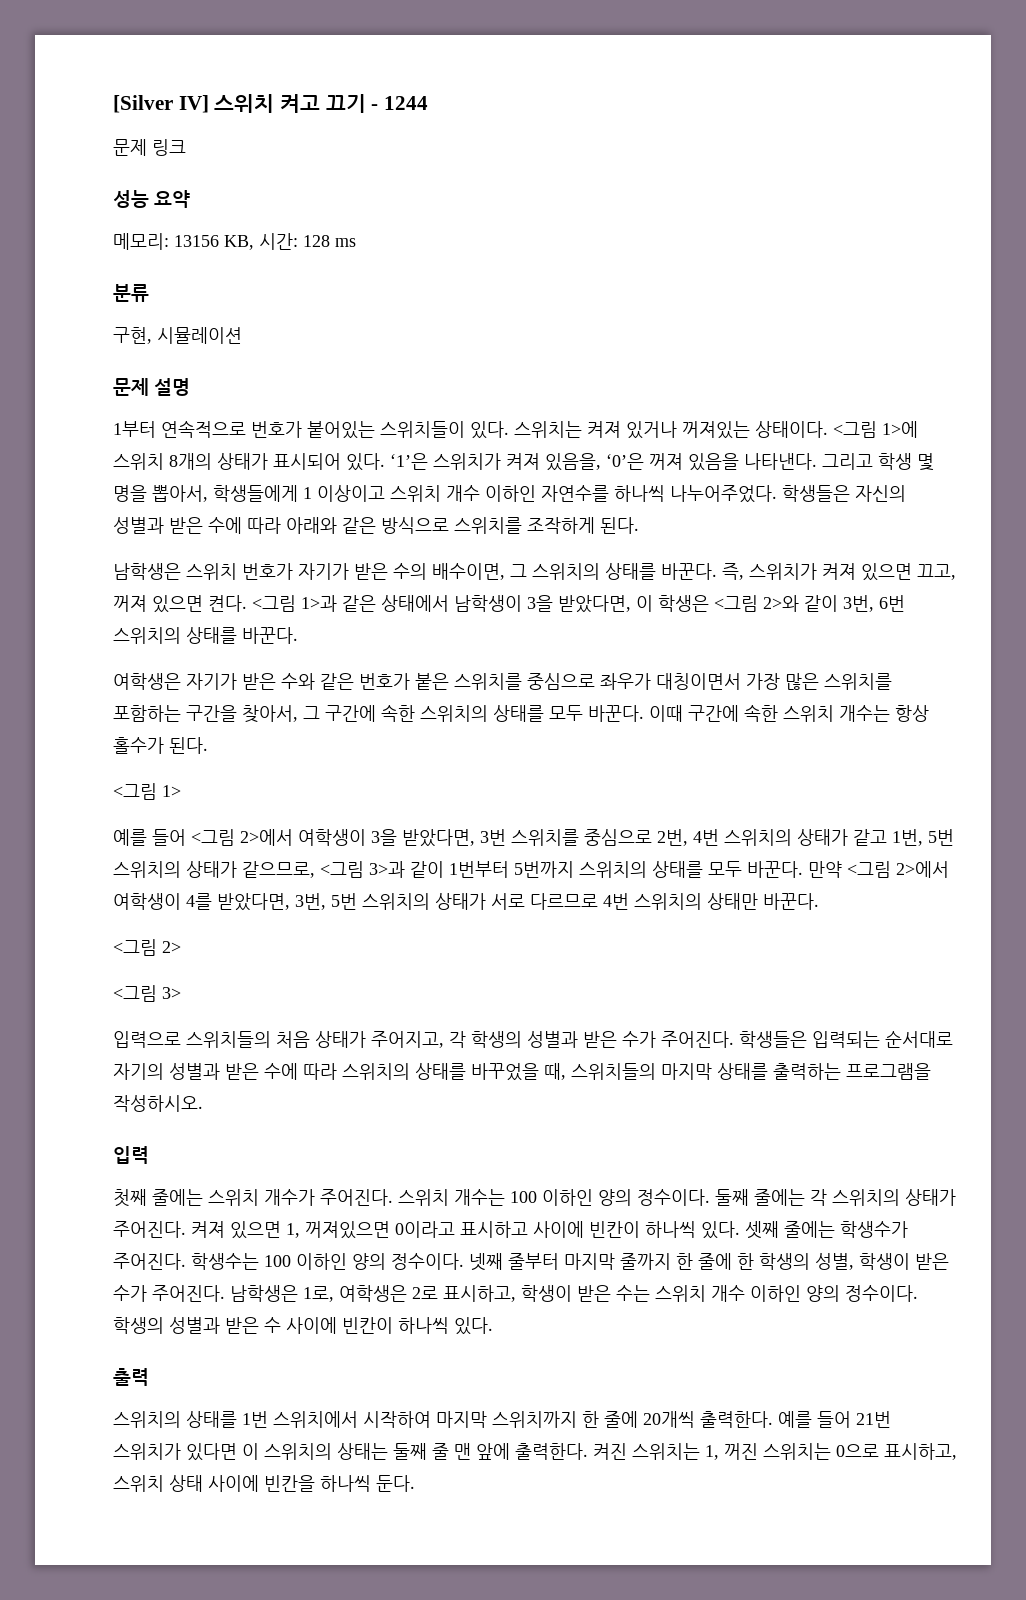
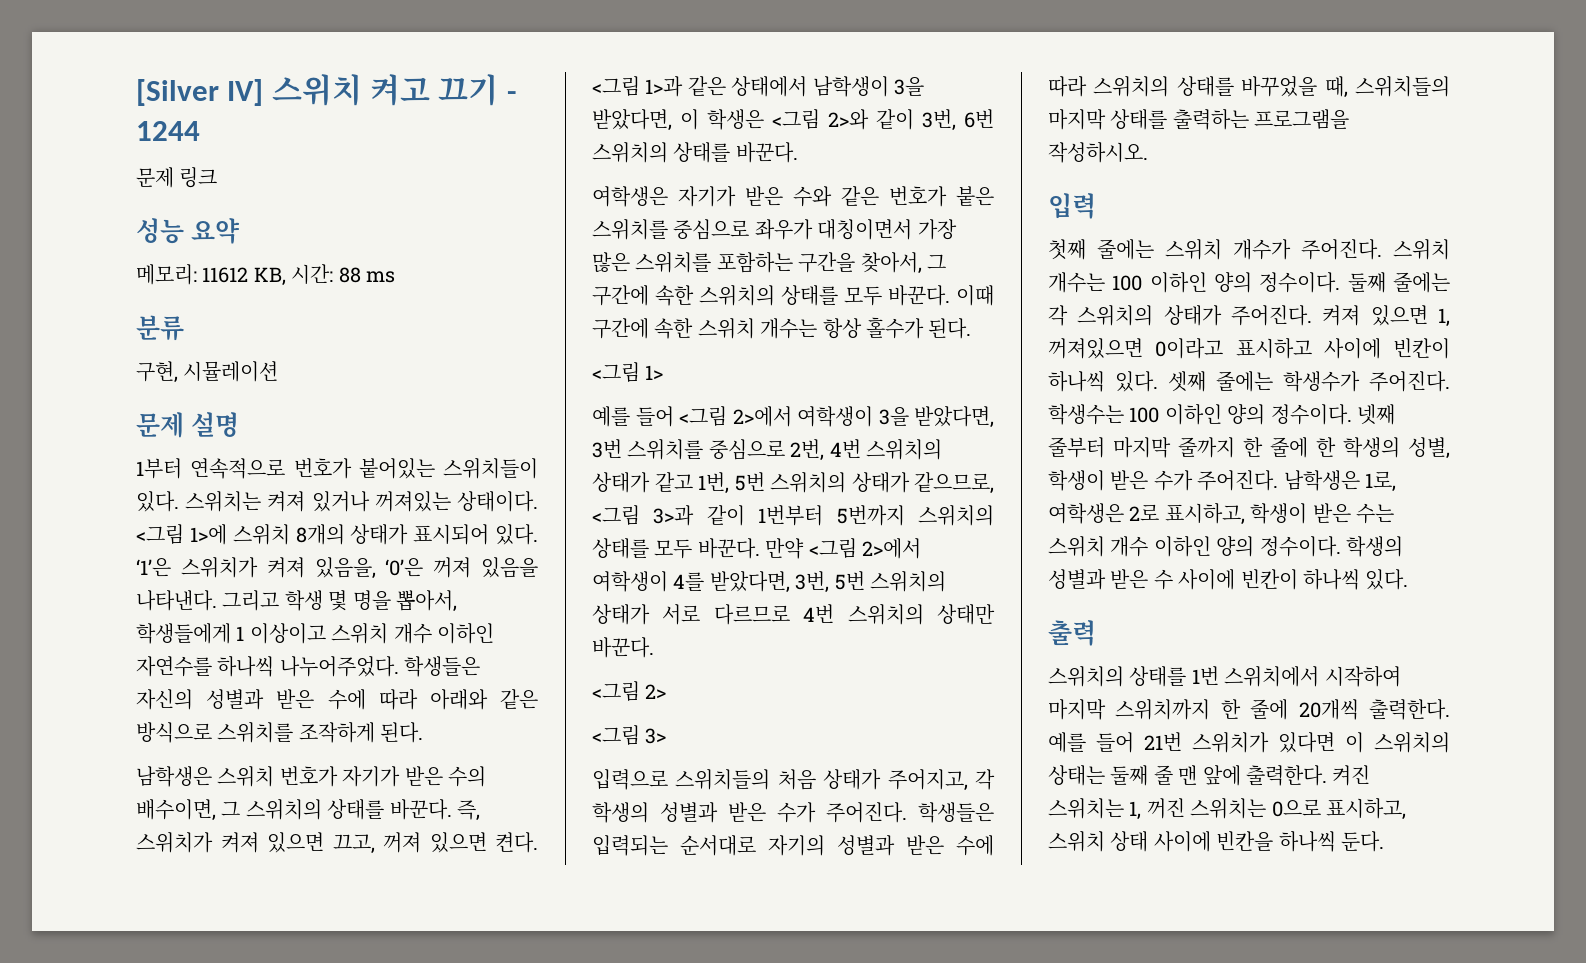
[174,235,219,247] 13156 -> [202,267,249,283] 11612
[303,235,330,247] 128 -> [338,267,361,283] 88

